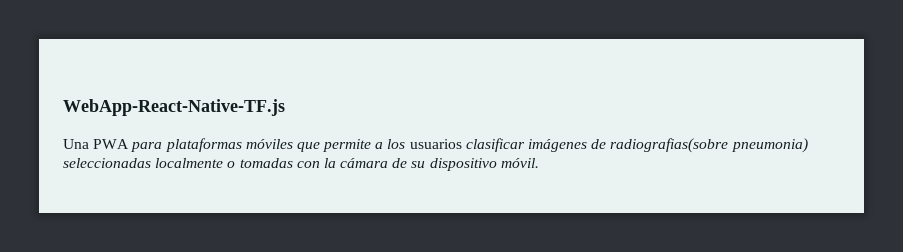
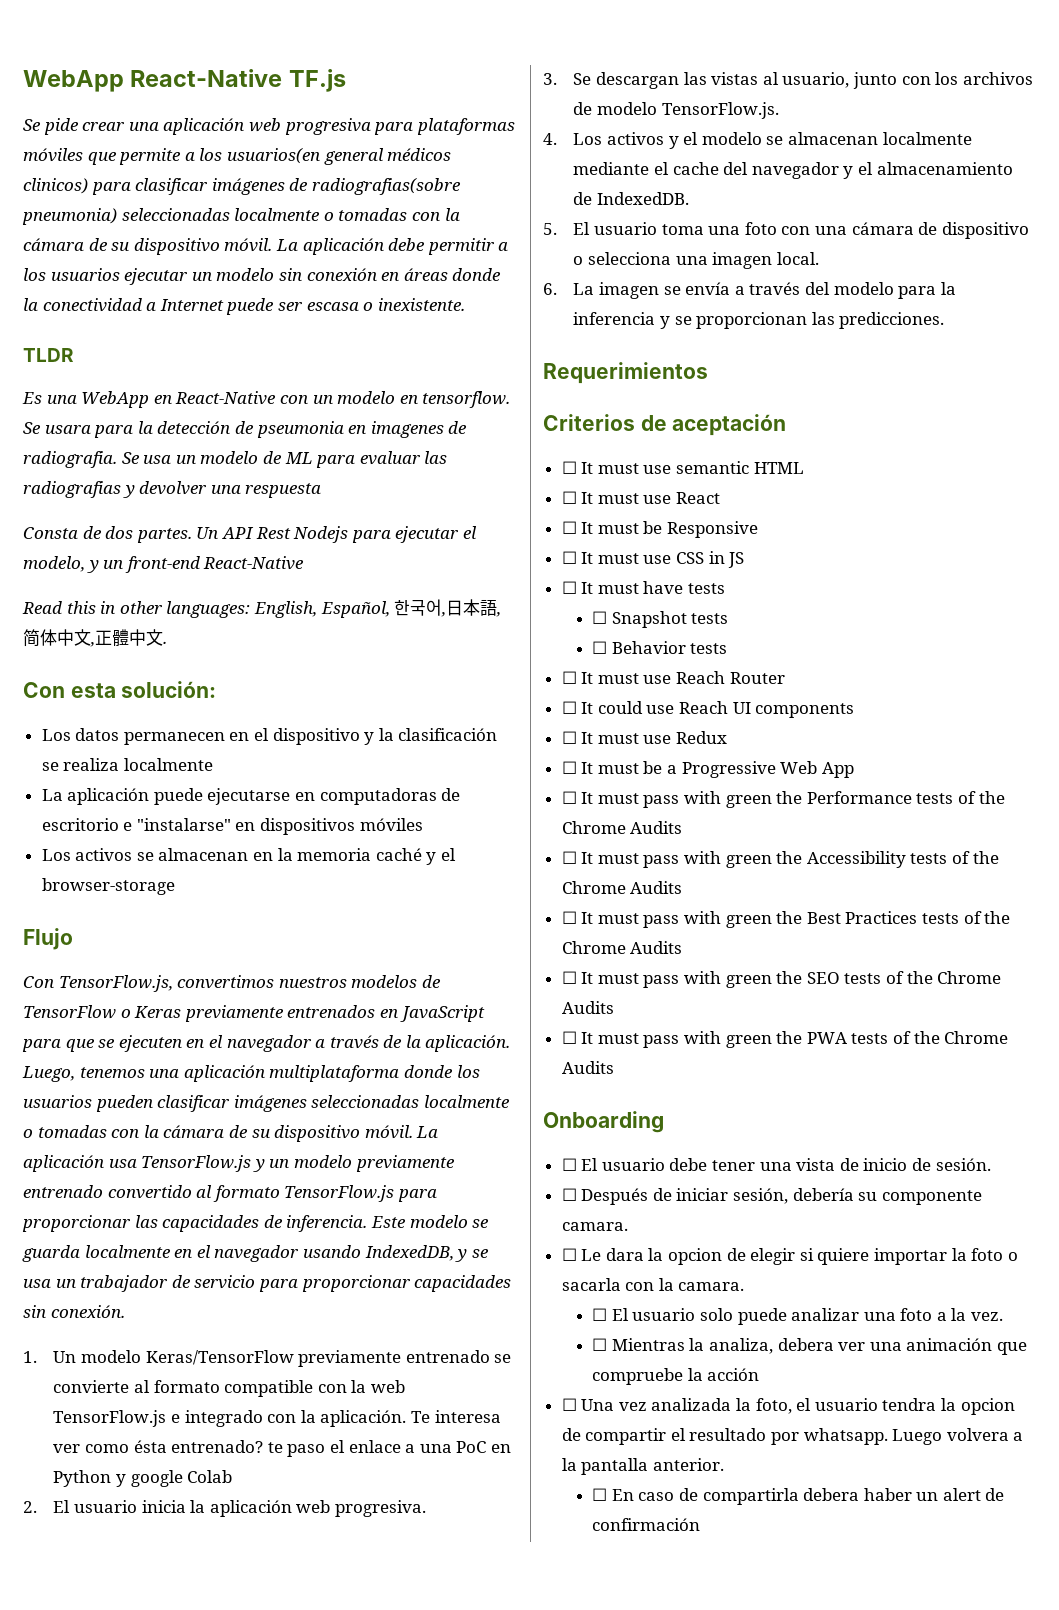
[63,99,285,116] [63,139,130,149] WebApp-React-Native-TF.js // Una PWA -> [23,69,346,92] [23,118,371,135] WebApp React-Native TF.js // Se pide crear una aplicación web progresiva
[409,139,462,149] usuarios -> [226,148,452,165] [23,178,131,195] usuarios(en general médicos clinicos) para
(539, 163) none -> [275,238,509,255] [23,268,502,285] [23,298,465,315] [23,348,74,362] [22,391,511,408] [23,421,468,438] [23,451,448,468] [23,481,322,498] [23,526,477,543] [23,556,305,573] [22,599,502,618] [23,629,167,647] [23,681,217,698] [41,728,498,745] [41,758,213,771] [41,788,461,805] [41,818,423,835] [41,848,457,865] [41,878,175,895] [23,928,73,950] [23,975,441,992] [23,1005,485,1022] [22,1035,511,1052] [22,1065,480,1082] [23,1095,510,1112] [23,1125,439,1142] [23,1155,455,1172] [23,1185,437,1202] [22,1215,490,1232] [22,1245,489,1262] [23,1275,512,1292] [23,1305,125,1318] [23,1350,512,1367] [53,1380,406,1397] [53,1410,501,1427] [53,1440,511,1457] [53,1470,233,1487] [23,1500,427,1517] [543,72,1033,89] [573,102,779,119] [543,132,972,149] [573,162,1013,179] [573,192,690,205] [543,222,1029,239] [573,252,819,269] [543,282,956,299] [573,312,945,329] [543,362,708,384] [543,414,787,436] [561,461,804,474] [561,491,721,504] [561,521,759,538] [561,551,745,568] [561,581,726,594] [592,611,729,628] [592,641,728,654] [561,671,785,684] [561,701,855,718] [561,731,728,744] [561,761,854,778] [561,791,1005,808] [561,821,683,834] [561,851,999,868] [561,881,683,894] [561,911,1011,928] [561,941,683,954] [561,971,1002,988] [561,1001,614,1014] [561,1031,1009,1048] [561,1061,614,1074] [543,1111,664,1133] [561,1158,991,1171] [561,1188,982,1205] [561,1222,628,1231] [561,1248,1018,1265] [561,1278,745,1291] [592,1308,1004,1325] [592,1338,1027,1355] [592,1368,760,1385] [561,1398,1015,1415] [561,1428,1024,1445] [561,1458,724,1475] [592,1488,1005,1505] [592,1518,701,1531] La aplicación debe permitir a los usuarios ejecutar un modelo sin conexión en áreas donde la conectividad a Internet puede ser escasa o inexistente. // TLDR // Es una WebApp en React-Native con un modelo en tensorflow. Se usara para la detección de pseumonia en imagenes de radiografia. Se usa un modelo de ML para evaluar las radiografias y devolver una respuesta // Consta de dos partes. Un API Rest Nodejs para ejecutar el modelo, y un front-end React-Native // Read this in other languages: English, Español, 한국어,日本語,简体中文,正體中文. // Con esta solución: // Los datos permanecen en el dispositivo y la clasificación se realiza localmente // La aplicación puede ejecutarse en computadoras de escritorio e "instalarse" en dispositivos móviles // Los activos se almacenan en la memoria caché y el browser-storage // Flujo // Con TensorFlow.js, convertimos nuestros modelos de TensorFlow o Keras previamente entrenados en JavaScript para que se ejecuten en el navegador a través de la aplicación. Luego, tenemos una aplicación multiplataforma donde los usuarios pueden clasificar imágenes seleccionadas localmente o tomadas con la cámara de su dispositivo móvil. La aplicación usa TensorFlow.js y un modelo previamente entrenado convertido al formato TensorFlow.js para proporcionar las capacidades de inferencia. Este modelo se guarda localmente en el navegador usando IndexedDB, y se usa un trabajador de servicio para proporcionar capacidades sin conexión. // 1. Un modelo Keras/TensorFlow previamente entrenado se convierte al formato compatible con la web TensorFlow.js e integrado con la aplicación. Te interesa ver como ésta entrenado? te paso el enlace a una PoC en Python y google Colab // 2. El usuario inicia la aplicación web progresiva. // 3. Se descargan las vistas al usuario, junto con los archivos de modelo TensorFlow.js. // 4. Los activos y el modelo se almacenan localmente mediante el cache del navegador y el almacenamiento de IndexedDB. // 5. El usuario toma una foto con una cámara de dispositivo o selecciona una imagen local. // 6. La imagen se envía a través del modelo para la inferencia y se proporcionan las predicciones. // Requerimientos // Criterios de aceptación // ☐ It must use semantic HTML // ☐ It must use React // ☐ It must be Responsive // ☐ It must use CSS in JS // ☐ It must have tests // ☐ Snapshot tests // ☐ Behavior tests // ☐ It must use Reach Router // ☐ It could use Reach UI components // ☐ It must use Redux // ☐ It must be a Progressive Web App // ☐ It must pass with green the Performance tests of the Chrome Audits // ☐ It must pass with green the Accessibility tests of the Chrome Audits // ☐ It must pass with green the Best Practices tests of the Chrome Audits // ☐ It must pass with green the SEO tests of the Chrome Audits // ☐ It must pass with green the PWA tests of the Chrome Audits // Onboarding // ☐ El usuario debe tener una vista de inicio de sesión. // ☐ Después de iniciar sesión, debería su componente camara. // ☐ Le dara la opcion de elegir si quiere importar la foto o sacarla con la camara. // ☐ El usuario solo puede analizar una foto a la vez. // ☐ Mientras la analiza, debera ver una animación que compruebe la acción // ☐ Una vez analizada la foto, el usuario tendra la opcion de compartir el resultado por whatsapp. Luego volvera a la pantalla anterior. // ☐ En caso de compartirla debera haber un alert de confirmación

